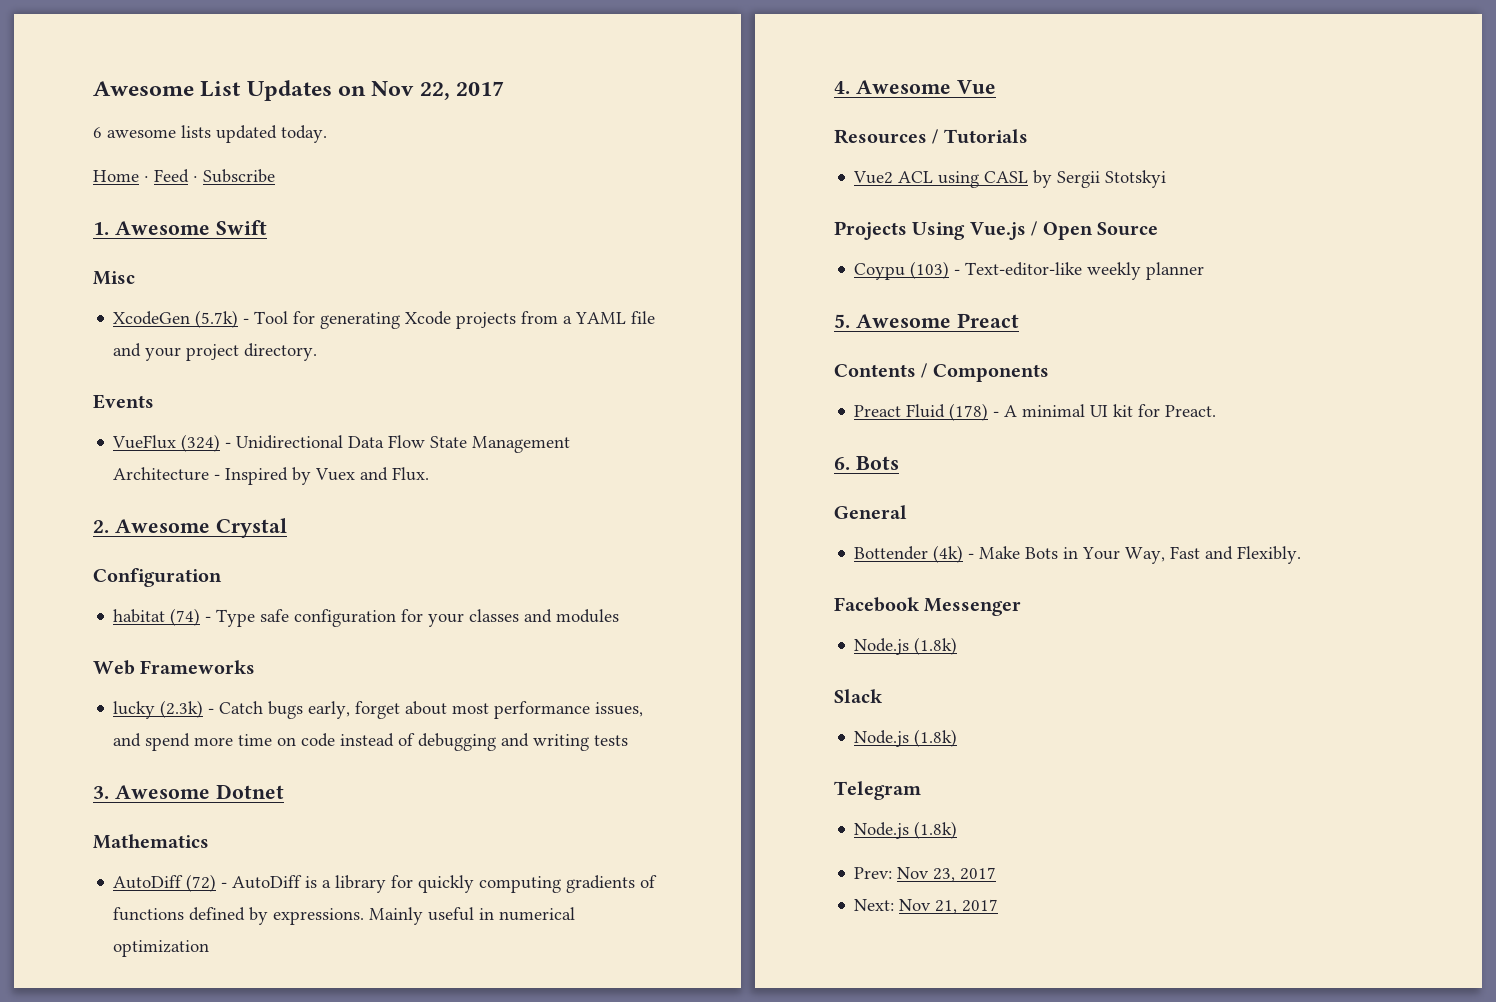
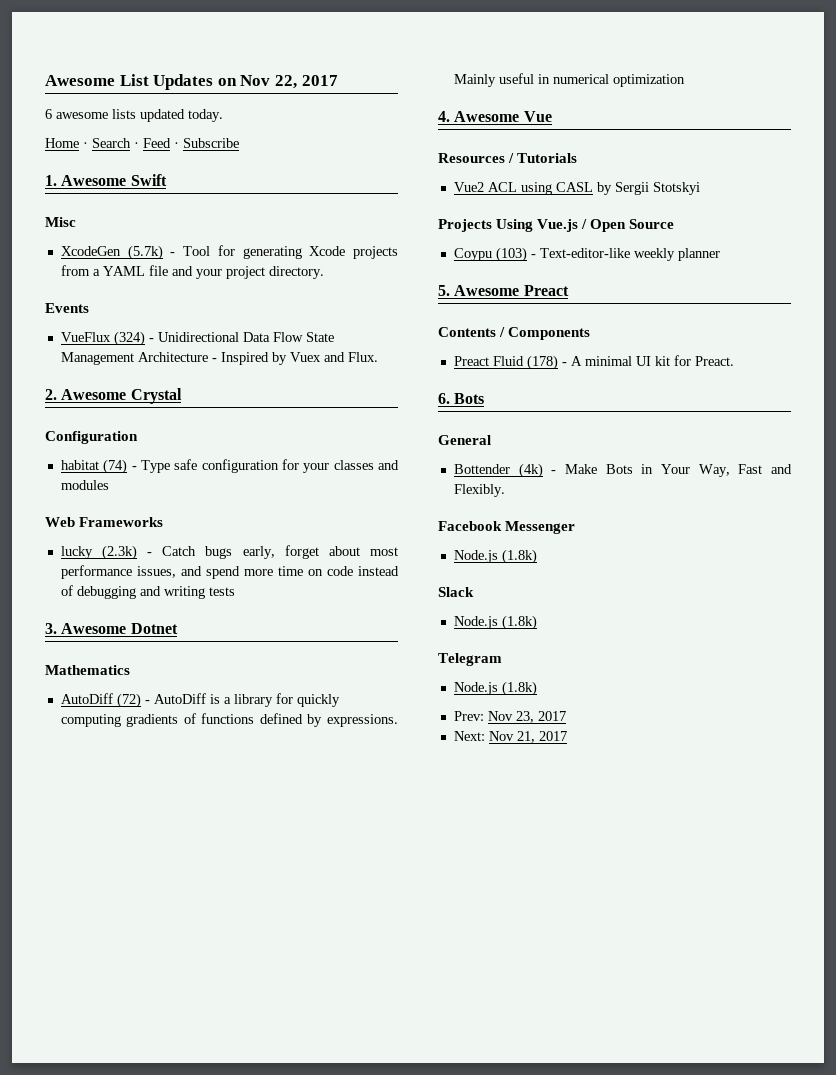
(149, 179) none -> [92,138,139,148] Search ·

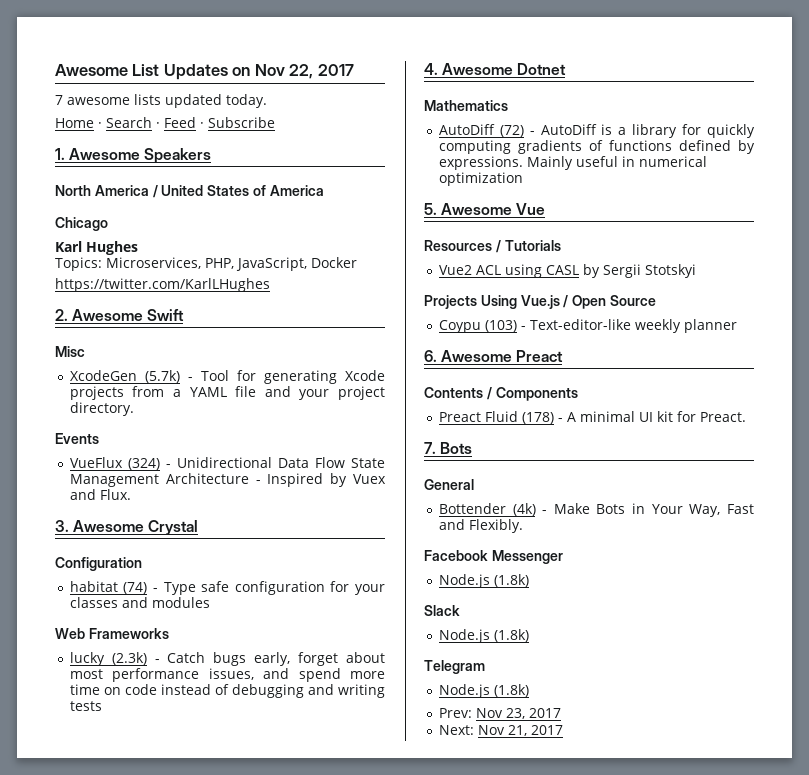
[45,109,52,119] 6 -> [55,95,63,105] 7
(127, 180) none -> [144,148,212,164] [55,185,324,198] [55,217,108,231] [55,241,138,255] [55,257,357,271] [55,278,270,292] [55,309,144,321] Speakers // North America / United States of America // Chicago // Karl Hughes // Topics: Microservices, PHP, JavaScript, Docker // https://twitter.com/KarlLHughes // 2. Awesome
[45,389,57,400] 2. -> [55,520,69,532] 3.
[45,623,57,634] 3. -> [424,63,438,75] 4.
[438,111,450,122] 4. -> [424,203,437,215] 5.
[438,285,450,296] 5. -> [424,350,437,362] 6.
[438,393,450,404] 6. -> [424,442,436,454] 7.

